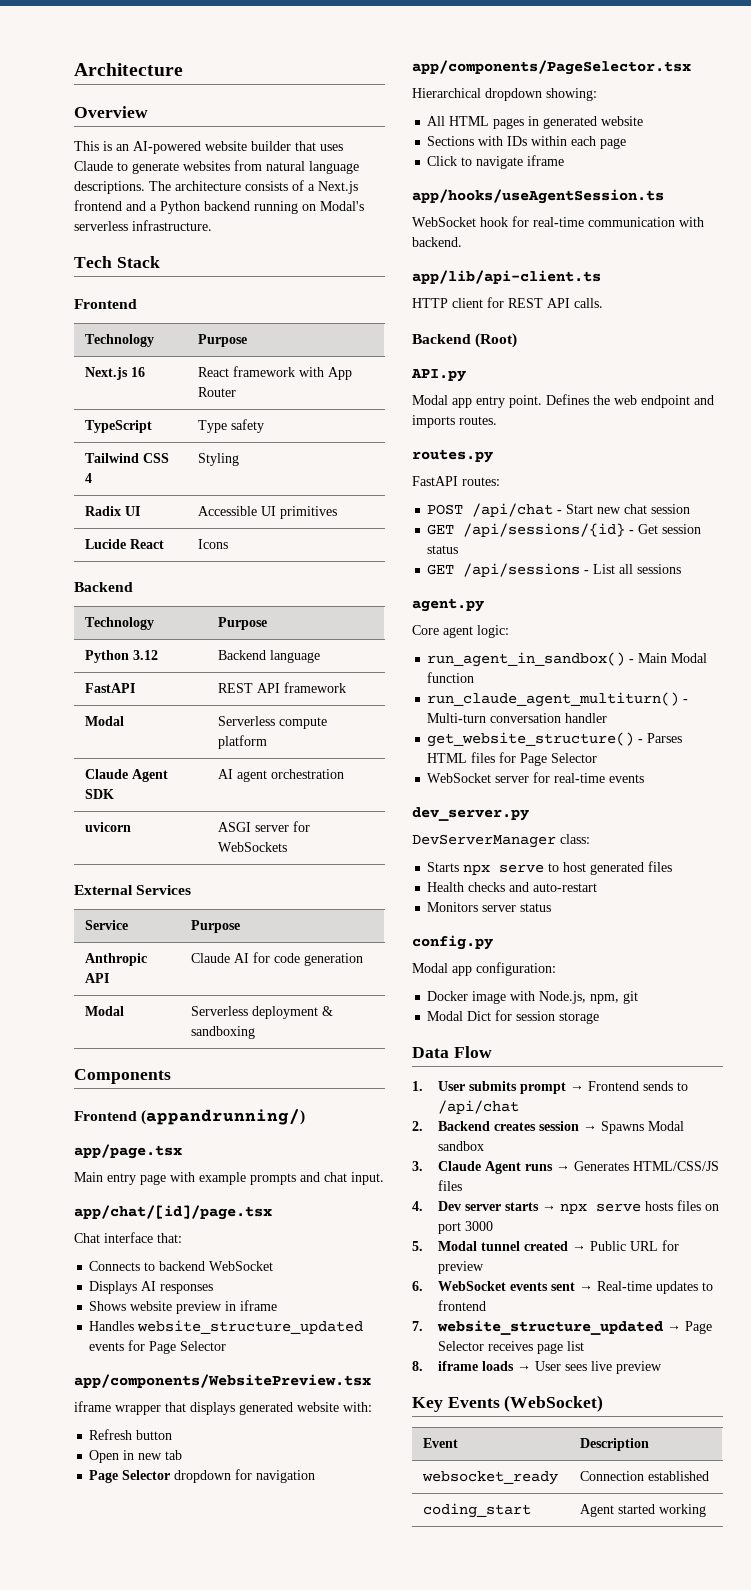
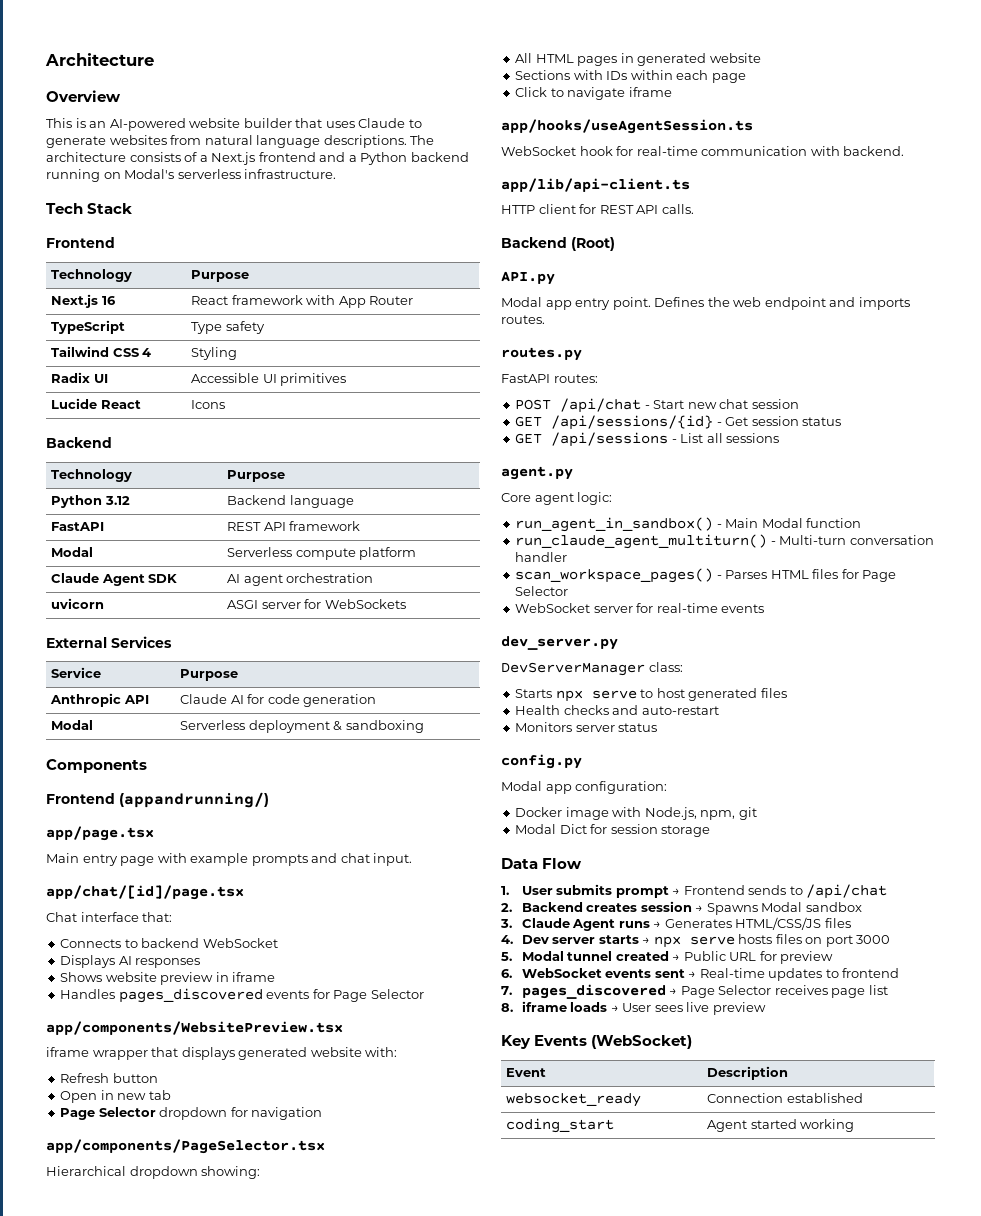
[137,1320,364,1334] website_structure_updated -> [118,988,263,1003] pages_discovered
[427,732,635,747] get_website_structure() -> [515,568,714,583] scan_workspace_pages()
[436,1320,663,1335] website_structure_updated -> [521,984,666,999] pages_discovered

